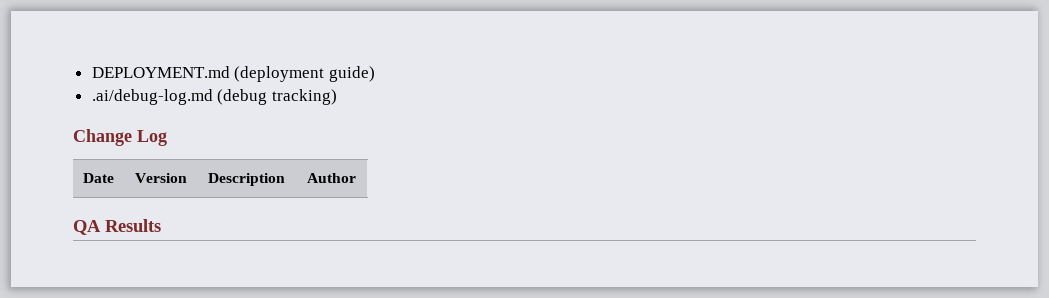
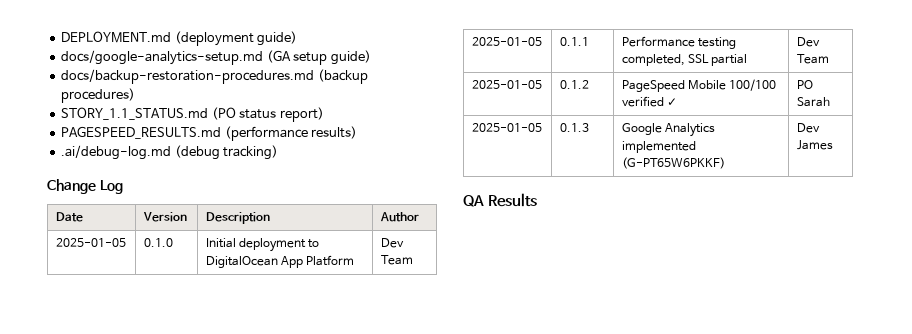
(375, 74) none -> [61,50,371,65] [61,69,368,84] [61,88,136,103] [61,107,324,122] [61,126,358,141] // docs/google-analytics-setup.md (GA setup guide) // docs/backup-restoration-procedures.md (backup procedures) // STORY_1.1_STATUS.md (PO status report) // PAGESPEED_RESULTS.md (performance results)
(357, 178) none -> [55,238,126,247] [143,238,173,247] [205,238,320,252] [205,255,355,268] [380,238,404,248] [380,255,413,265] [471,37,542,46] [559,37,589,46] [621,36,736,49] [621,54,748,66] [796,37,820,47] [796,54,829,64] [471,80,542,89] [559,80,589,89] [621,79,777,92] [621,96,677,107] [796,80,813,89] [796,97,830,107] [471,123,542,132] [559,123,589,132] [621,123,715,137] [621,141,696,153] [621,157,725,169] [796,123,820,133] [796,140,833,150] // 2025-01-05 | 0.1.0 | Initial deployment to DigitalOcean App Platform | Dev Team // 2025-01-05 | 0.1.1 | Performance testing completed, SSL partial | Dev Team // 2025-01-05 | 0.1.2 | PageSpeed Mobile 100/100 verified ✓ | PO Sarah // 2025-01-05 | 0.1.3 | Google Analytics implemented (G-PT65W6PKKF) | Dev James

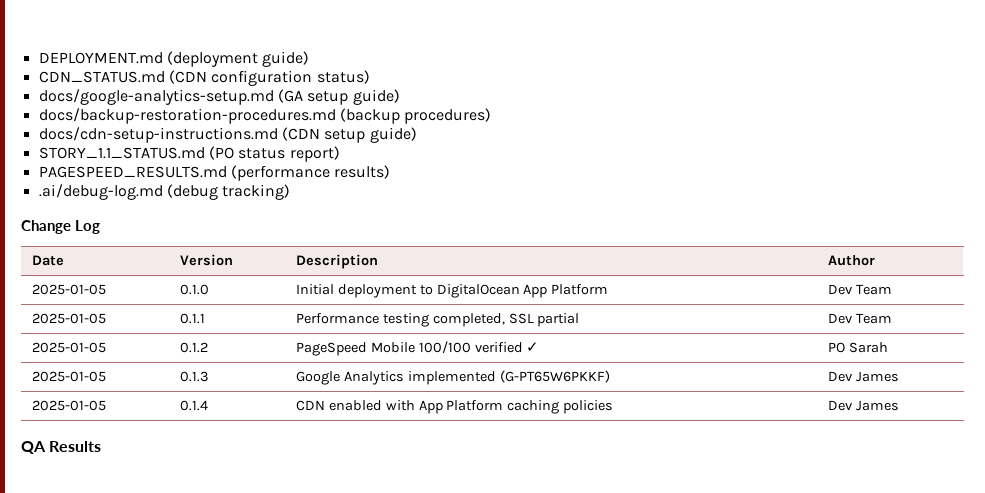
(298, 38) none -> [38,70,370,86] // CDN_STATUS.md (CDN configuration status)
(136, 95) none -> [38,127,417,143] // docs/cdn-setup-instructions.md (CDN setup guide)
(833, 145) none -> [31,400,106,411] [179,400,208,411] [295,400,614,414] [827,400,899,411] // 2025-01-05 | 0.1.4 | CDN enabled with App Platform caching policies | Dev James

